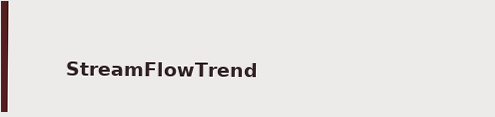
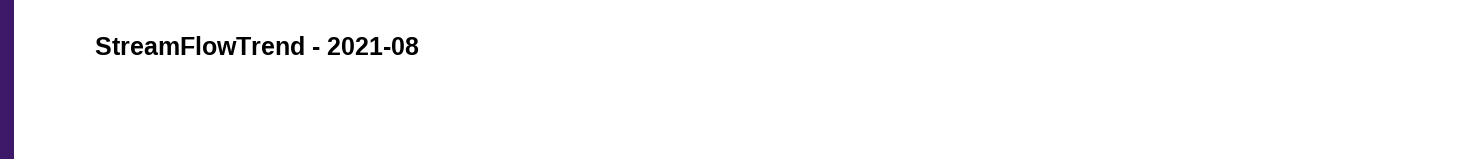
(258, 69) none -> [312,37,419,55] - 2021-08

